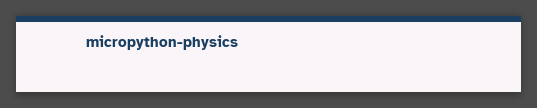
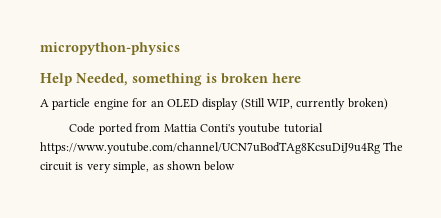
(238, 42) none -> [40,73,301,86] [40,98,388,110] [69,123,323,135] [40,142,404,154] [40,161,236,173] // Help Needed, something is broken here // A particle engine for an OLED display (Still WIP, currently broken) // Code ported from Mattia Conti's youtube tutorial https://www.youtube.com/channel/UCN7uBodTAg8KcsuDiJ9u4Rg The circuit is very simple, as shown below

